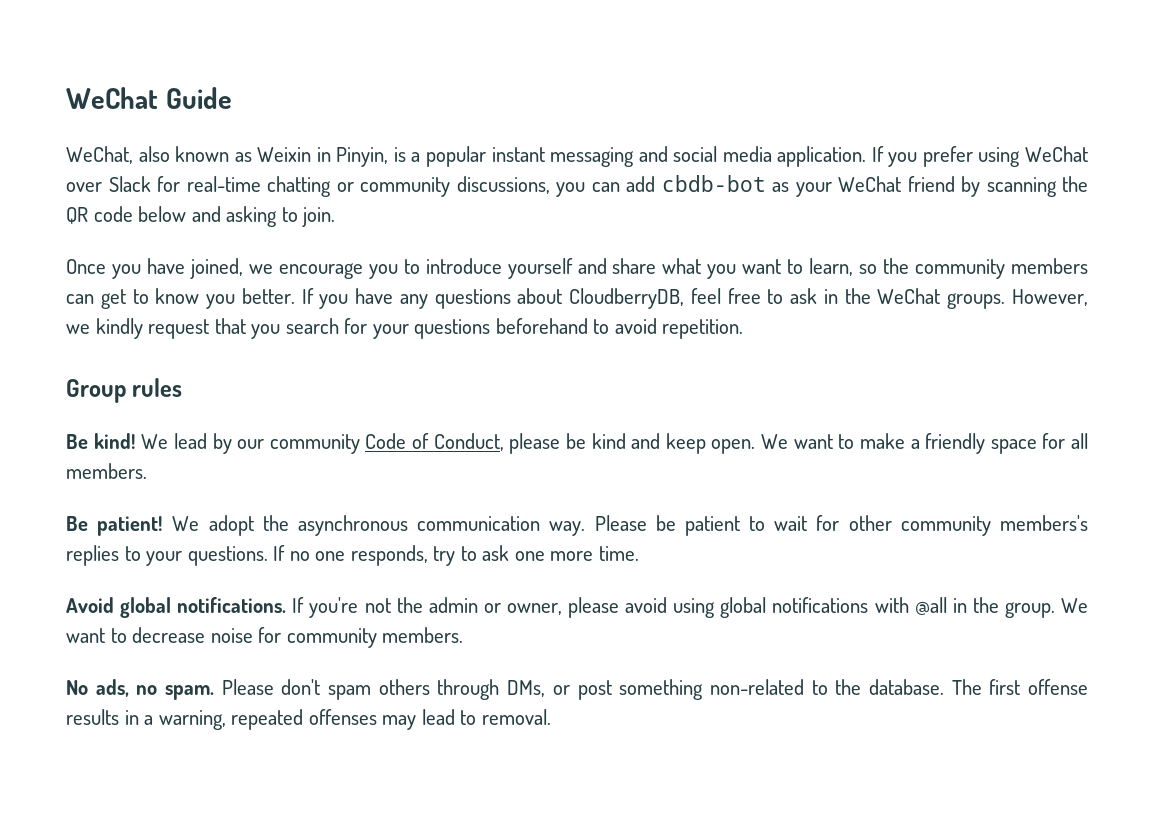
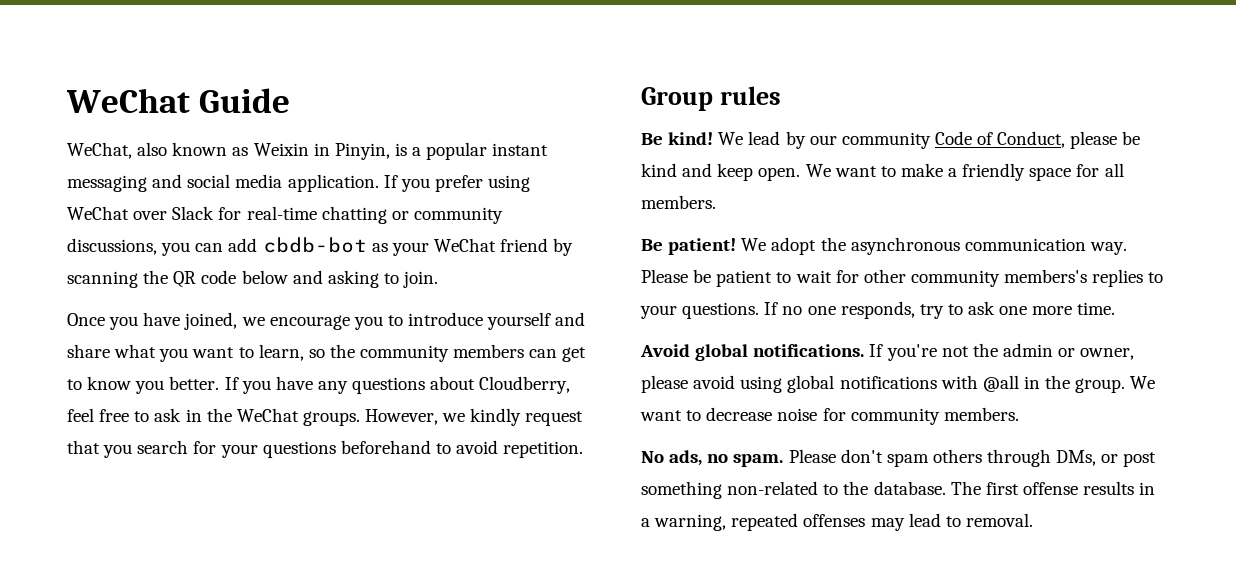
[569,288,685,309] CloudberryDB, -> [479,376,571,394] Cloudberry,

